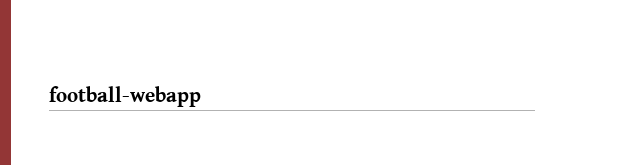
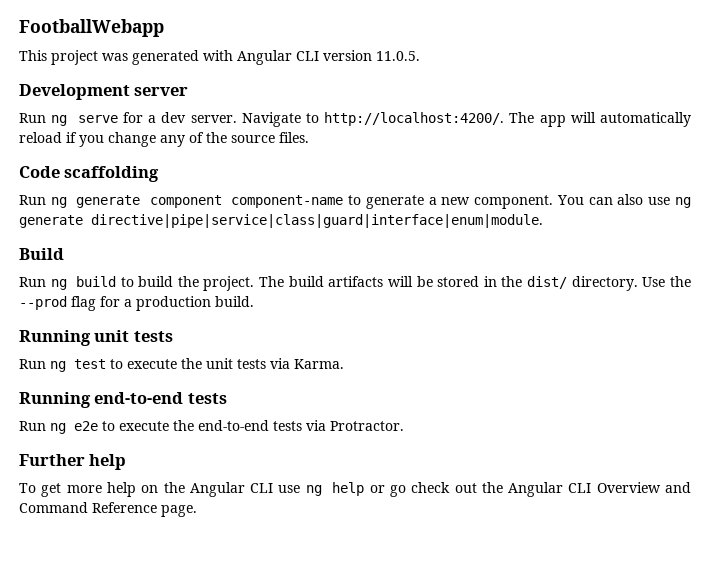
[49,86,201,107] football-webapp -> [19,19,164,37] [19,50,420,65] [19,84,189,100] [19,112,691,127] [19,132,309,147] [19,166,160,182] [19,194,691,209] [19,214,543,228] [19,248,64,260] [19,276,692,291] [19,296,254,311] [19,330,173,346] [19,358,344,372] [19,392,227,408] [19,420,404,434] [19,454,127,470] [19,482,691,497] [19,502,197,517] FootballWebapp // This project was generated with Angular CLI version 11.0.5. // Development server // Run ng serve for a dev server. Navigate to http://localhost:4200/. The app will automatically reload if you change any of the source files. // Code scaffolding // Run ng generate component component-name to generate a new component. You can also use ng generate directive|pipe|service|class|guard|interface|enum|module. // Build // Run ng build to build the project. The build artifacts will be stored in the dist/ directory. Use the --prod flag for a production build. // Running unit tests // Run ng test to execute the unit tests via Karma. // Running end-to-end tests // Run ng e2e to execute the end-to-end tests via Protractor. // Further help // To get more help on the Angular CLI use ng help or go check out the Angular CLI Overview and Command Reference page.

